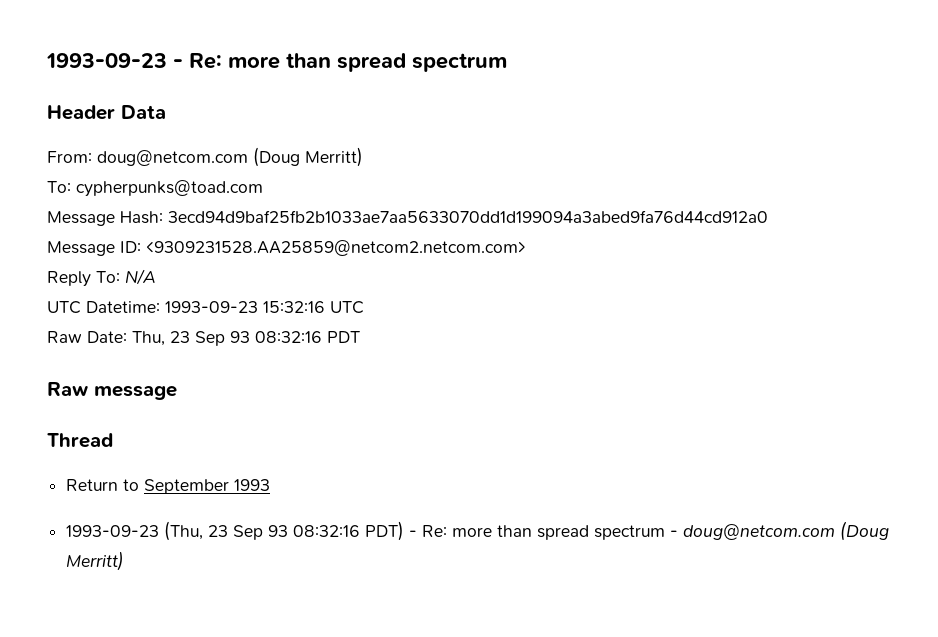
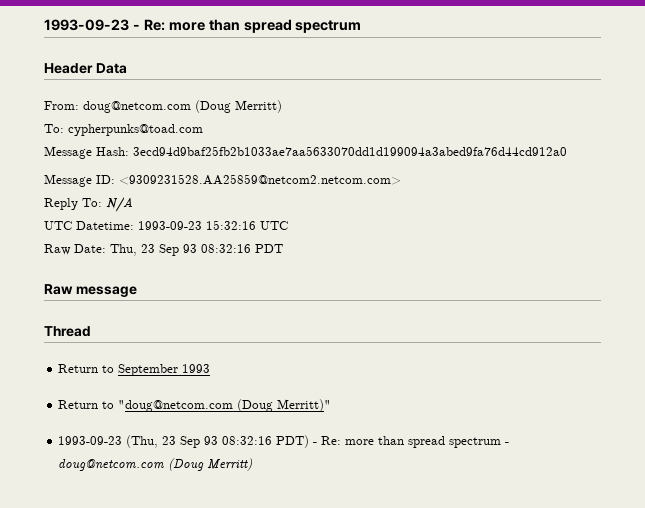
(271, 485) none -> [58,399,332,412] // Return to "doug@netcom.com (Doug Merritt)"

